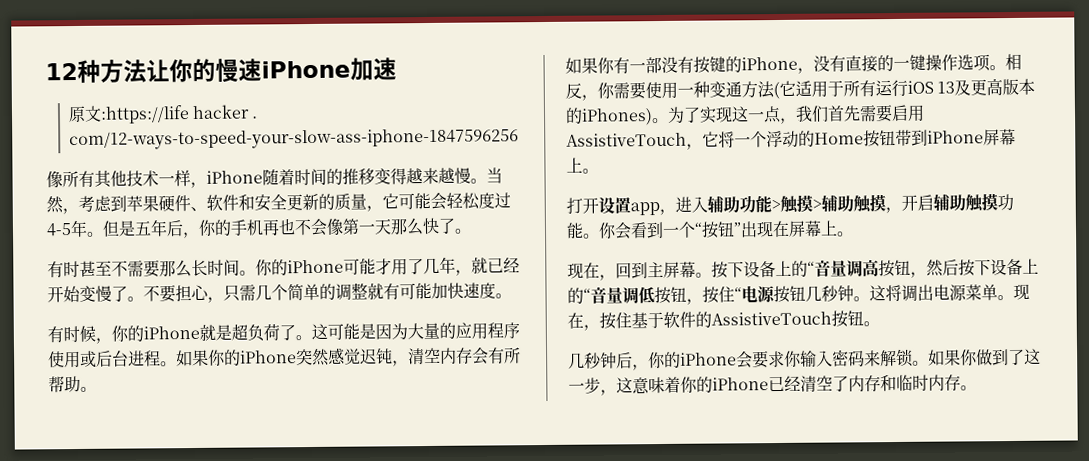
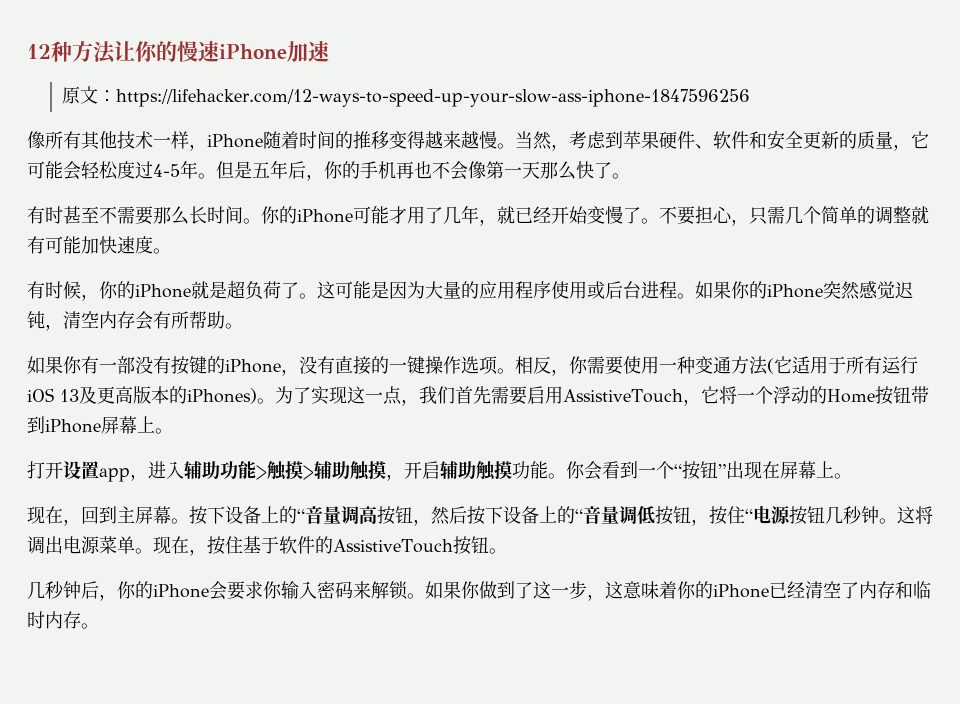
[99,104,259,124] [68,128,519,151] :https://life hacker . com/12-ways-to-speed-your-slow-ass-iphone-1847596256 -> [98,89,751,107] ：https://lifehacker.com/12-ways-to-speed-up-your-slow-ass-iphone-1847596256

